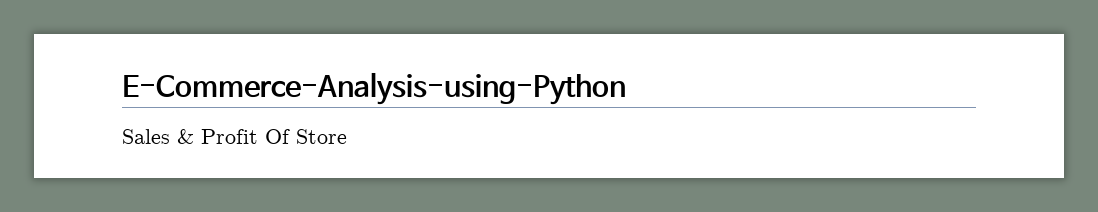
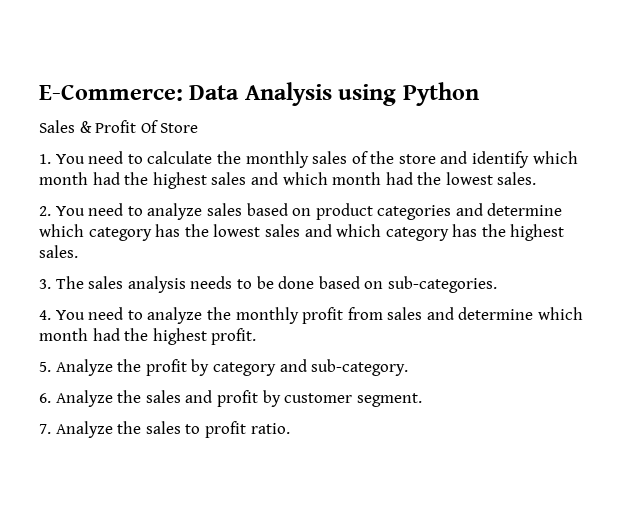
[122,72,626,105] E-Commerce-Analysis-using-Python -> [39,82,479,106] E-Commerce: Data Analysis using Python
(347, 136) none -> [39,151,578,168] [39,172,537,189] [39,203,563,220] [39,224,565,241] [39,245,78,258] [39,276,497,293] [39,307,584,324] [39,328,257,345] [39,359,409,376] [39,390,422,407] [39,421,290,438] // 1. You need to calculate the monthly sales of the store and identify which month had the highest sales and which month had the lowest sales. // 2. You need to analyze sales based on product categories and determine which category has the lowest sales and which category has the highest sales. // 3. The sales analysis needs to be done based on sub-categories. // 4. You need to analyze the monthly profit from sales and determine which month had the highest profit. // 5. Analyze the profit by category and sub-category. // 6. Analyze the sales and profit by customer segment. // 7. Analyze the sales to profit ratio.

